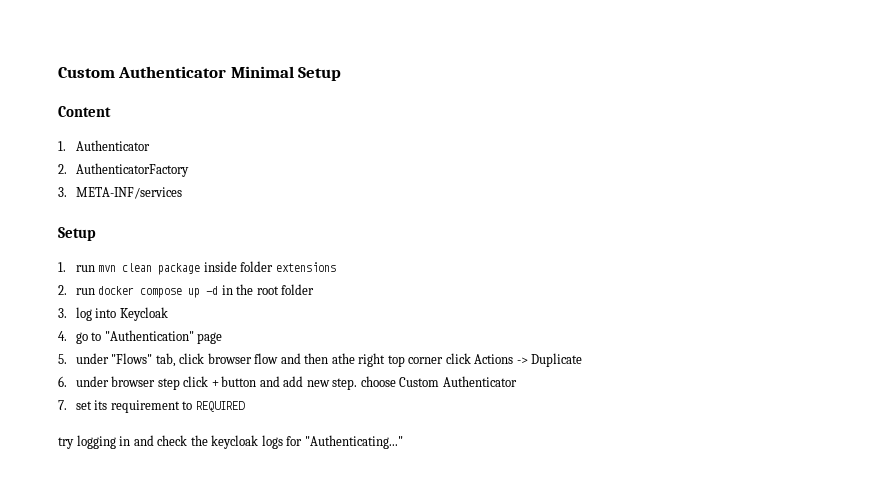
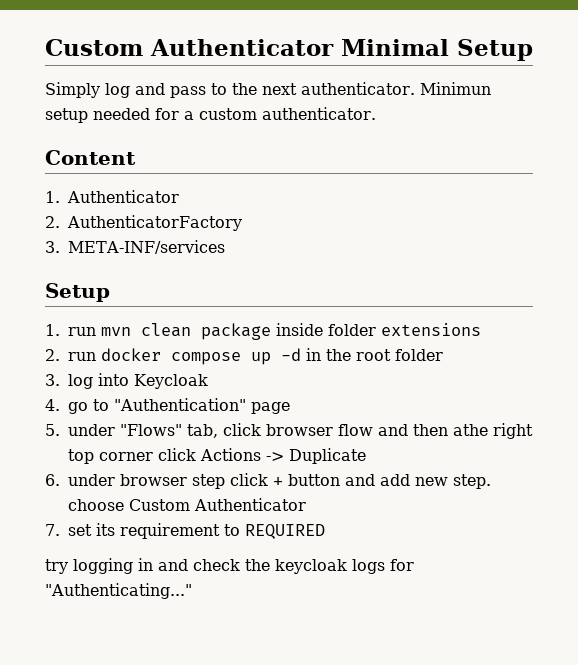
(342, 74) none -> [45,82,491,98] [45,107,376,123] // Simply log and pass to the next authenticator. Minimun setup needed for a custom authenticator.

